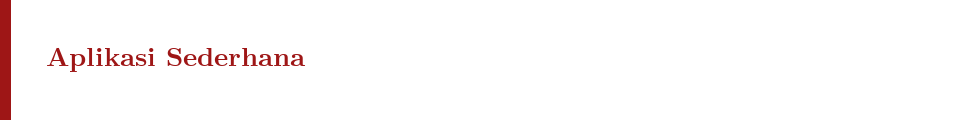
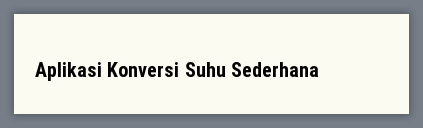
(156, 59) none -> [107,62,226,77] Konversi Suhu

